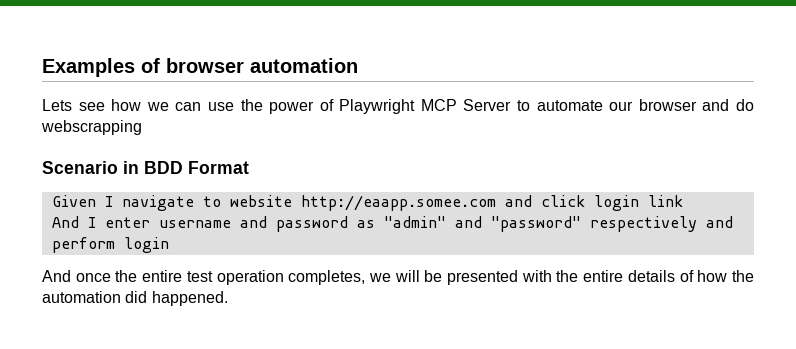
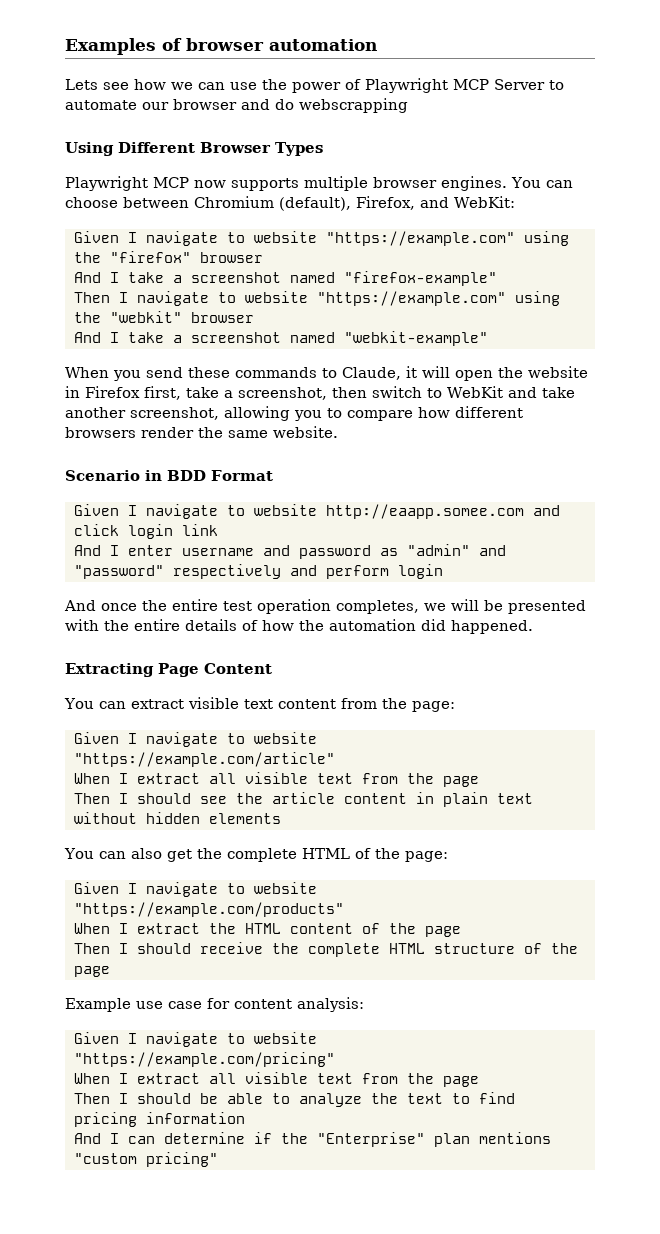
(142, 127) none -> [65,142,323,156] [65,176,573,191] [65,196,515,211] [73,231,569,246] [73,251,263,263] [73,271,497,286] [73,291,560,306] [73,311,254,323] [73,331,488,346] [65,366,588,381] [65,386,575,400] [65,406,523,421] [65,426,338,438] // Using Different Browser Types // Playwright MCP now supports multiple browser engines. You can choose between Chromium (default), Firefox, and WebKit: // Given I navigate to website "https://example.com" using the "firefox" browser // And I take a screenshot named "firefox-example" // Then I navigate to website "https://example.com" using the "webkit" browser // And I take a screenshot named "webkit-example" // When you send these commands to Claude, it will open the website in Firefox first, take a screenshot, then switch to WebKit and take another screenshot, allowing you to compare how different browsers render the same website.
(228, 298) none -> [65,663,272,677] [64,697,455,712] [73,732,317,747] [73,752,335,767] [73,772,479,787] [73,792,533,807] [73,812,281,824] [64,848,448,862] [73,882,317,897] [73,902,344,917] [73,923,461,937] [73,942,578,957] [73,966,110,977] [65,997,364,1012] [73,1032,317,1047] [73,1052,335,1067] [73,1072,479,1087] [73,1092,515,1107] [73,1112,245,1127] [73,1132,551,1147] [73,1152,218,1167] // Extracting Page Content // You can extract visible text content from the page: // Given I navigate to website "https://example.com/article" // When I extract all visible text from the page // Then I should see the article content in plain text without hidden elements // You can also get the complete HTML of the page: // Given I navigate to website "https://example.com/products" // When I extract the HTML content of the page // Then I should receive the complete HTML structure of the page // Example use case for content analysis: // Given I navigate to website "https://example.com/pricing" // When I extract all visible text from the page // Then I should be able to analyze the text to find pricing information // And I can determine if the "Enterprise" plan mentions "custom pricing"

